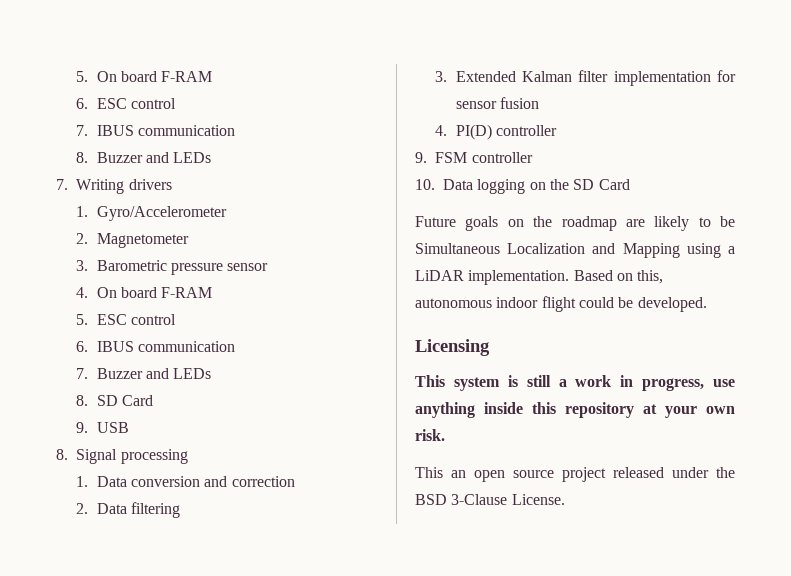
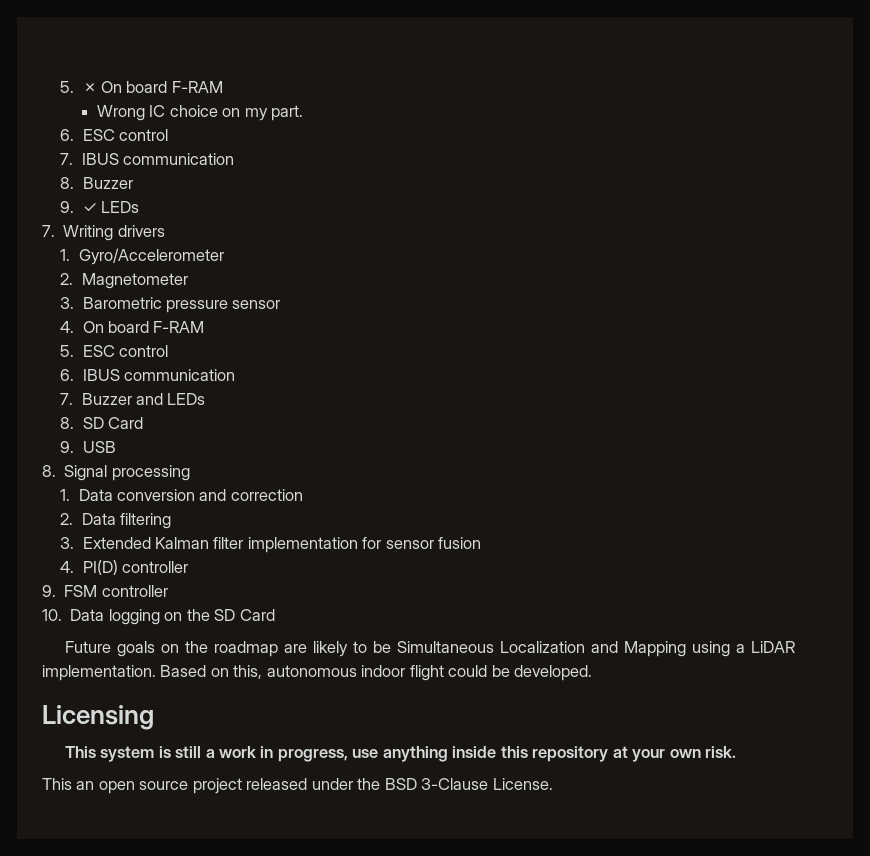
[76,71,213,82] 5. On board F-RAM -> [60,81,223,93] [96,105,303,121] 5. ✗ On board F-RAM // Wrong IC choice on my part.
[146,152,170,163] and -> [60,201,97,213] // 9. ✓

